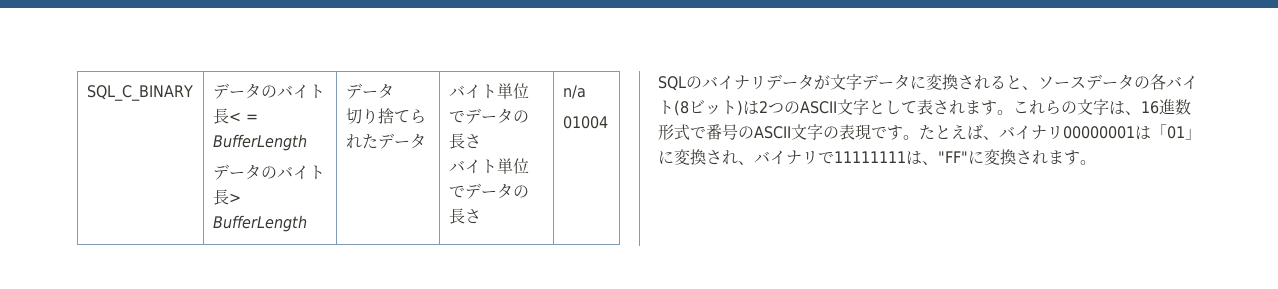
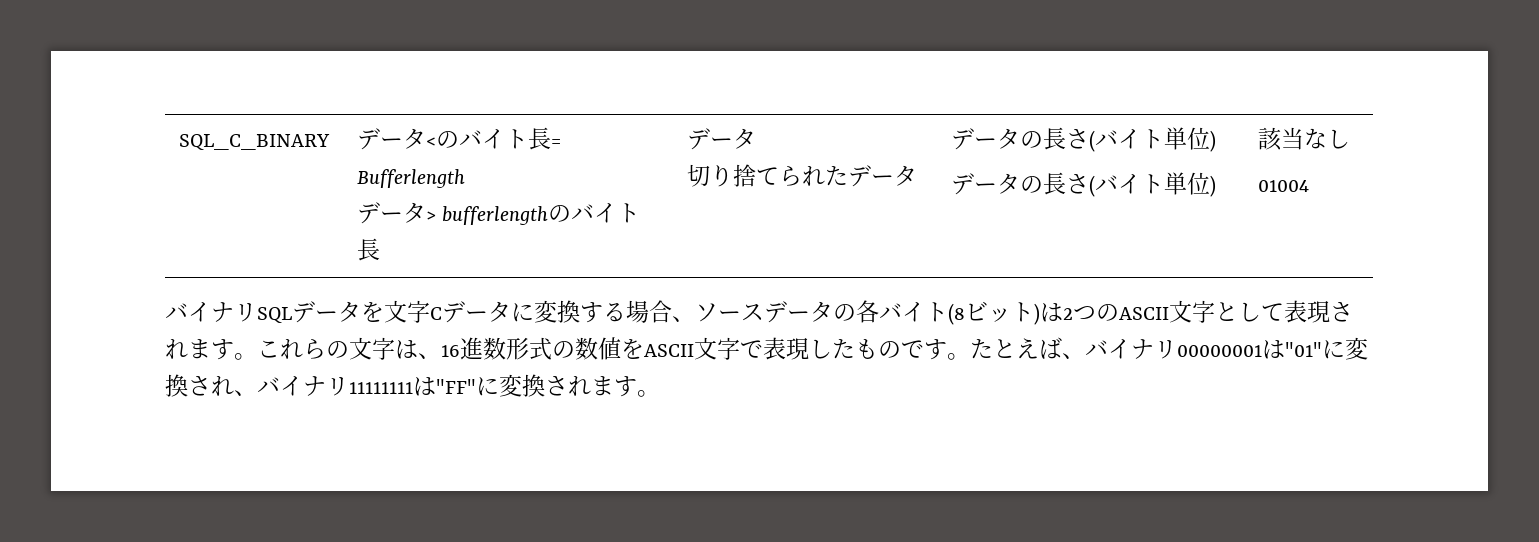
[260,84,325,99] [212,108,258,124] [212,134,307,151] [212,164,325,180] [212,189,241,205] [212,215,307,232] のバイト長< = BufferLength // データのバイト長> BufferLength -> [425,127,561,150] [356,169,465,188] [356,202,641,225] [356,238,380,261] <のバイト長= Bufferlength // データ> bufferlengthのバイト長
[448,83,529,99] [448,108,529,124] [448,133,481,149] [448,158,529,174] [448,183,529,199] [448,208,481,224] [562,85,586,99] バイト単位でデータの長さ // バイト単位でデータの長さ | n/a -> [950,127,1216,152] [950,172,1216,197] [1257,127,1350,151] データの長さ(バイト単位) // データの長さ(バイト単位) | 該当なし
[658,74,862,91] SQLのバイナリデータが文字 -> [165,300,442,323] バイナリSQLデータを文字C
[958,75,1022,90] されると -> [580,300,672,323] する場合
(933, 107) none -> [1307,301,1330,323] 現
[690,124,871,140] で番号のASCII文字の表現 -> [552,337,901,360] の数値をASCII文字で表現したもの
[1151,124,1201,140] 「01」 -> [1285,342,1322,357] "01"
[818,151,938,165] で11111111は、 -> [349,377,436,396] 11111111は

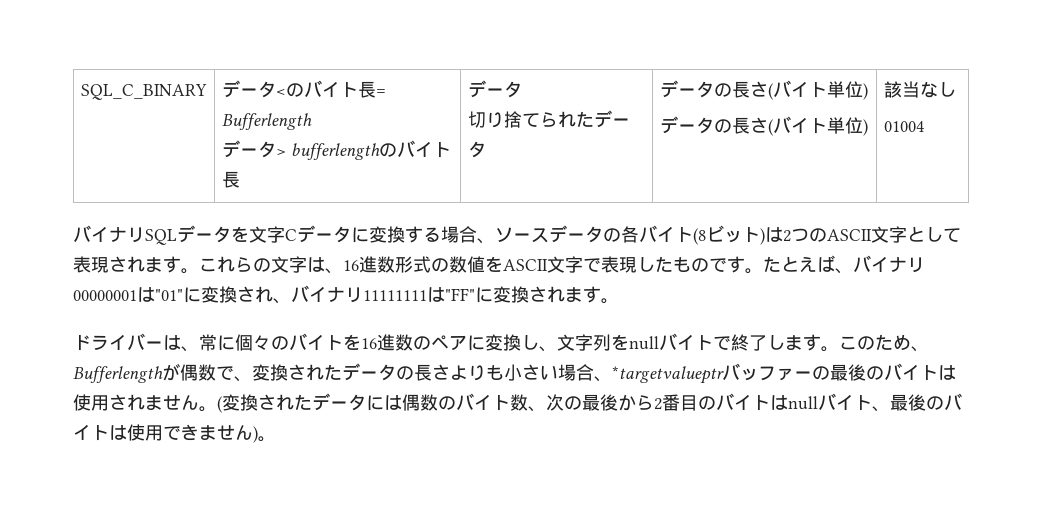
(660, 393) none -> [73,333,929,352] [73,363,956,384] [73,393,962,413] [73,424,276,443] // ドライバーは、常に個々のバイトを16進数のペアに変換し、文字列をnullバイトで終了します。このため、Bufferlengthが偶数で、変換されたデータの長さよりも小さい場合、*targetvalueptrバッファーの最後のバイトは使用されません。(変換されたデータには偶数のバイト数、次の最後から2番目のバイトはnullバイト、最後のバイトは使用できません)。

